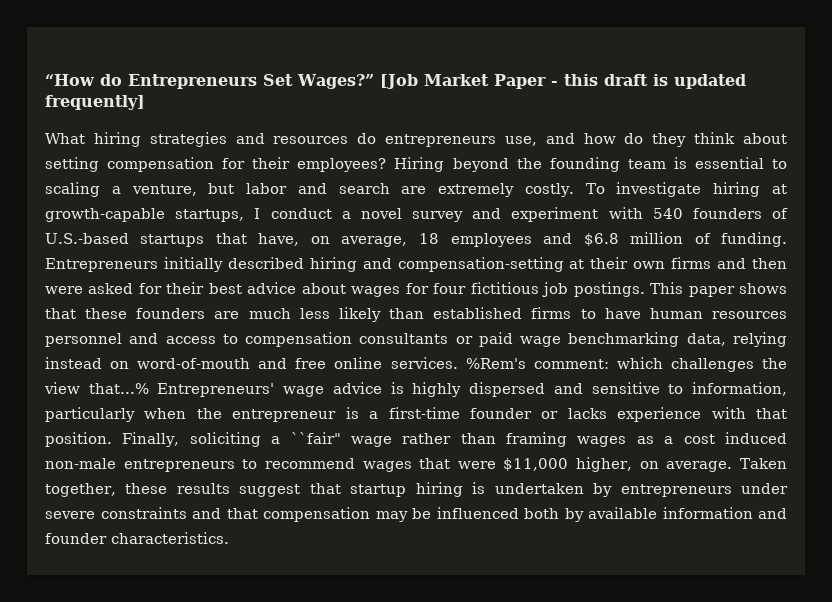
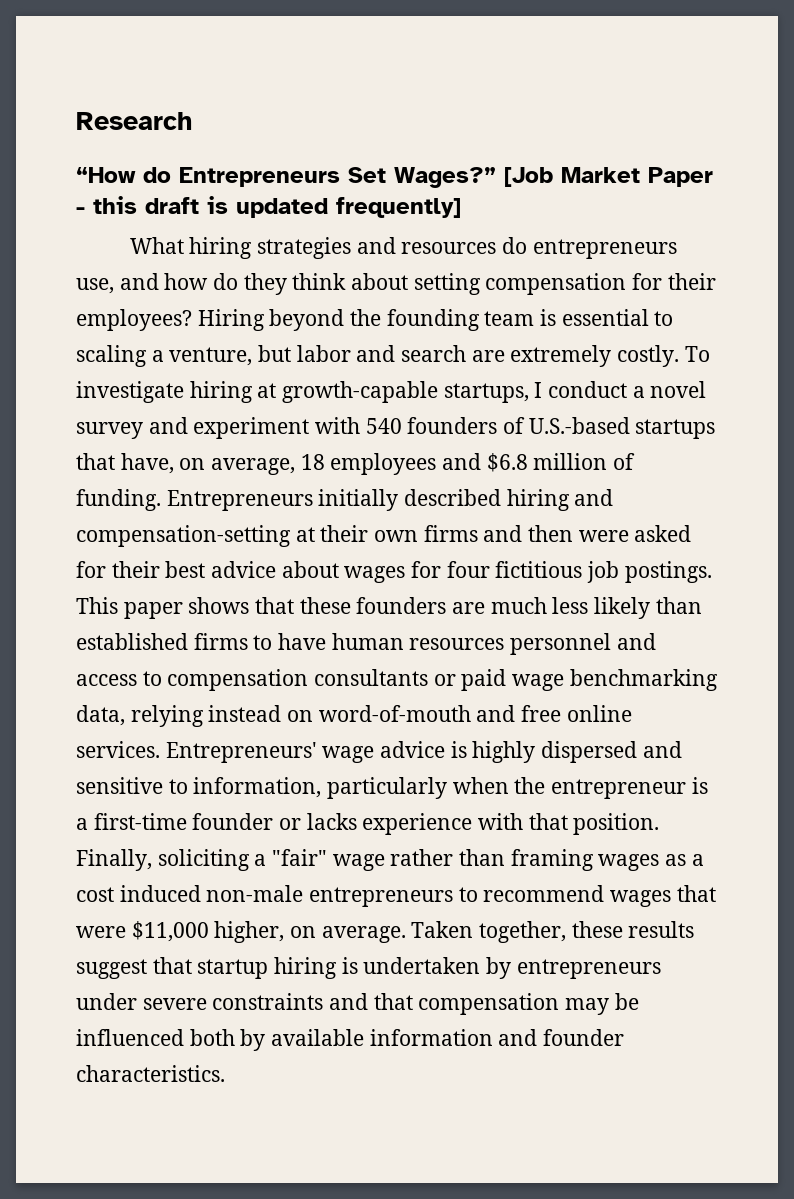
(45, 80) none -> [76,112,192,130] Research //
[465,357,787,372] [44,382,149,394] %Rem's comment: which challenges the view that...% -> (160, 749) none
[290,432,341,444] ``fair" -> [272,849,328,866] "fair"

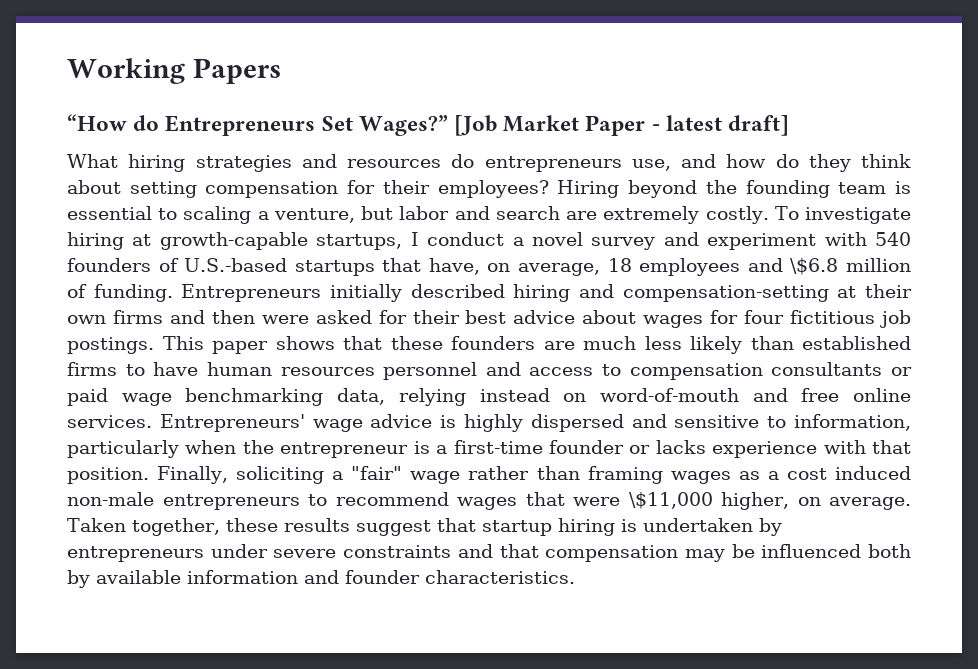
[76,112,192,130] Research -> [67,58,281,84] Working Papers
[93,196,461,218] this draft is updated frequently] -> [665,115,790,136] latest draft]
[486,453,528,472] $6.8 -> [790,258,839,275] \$6.8
[131,921,209,942] $11,000 -> [628,492,713,509] \$11,000

